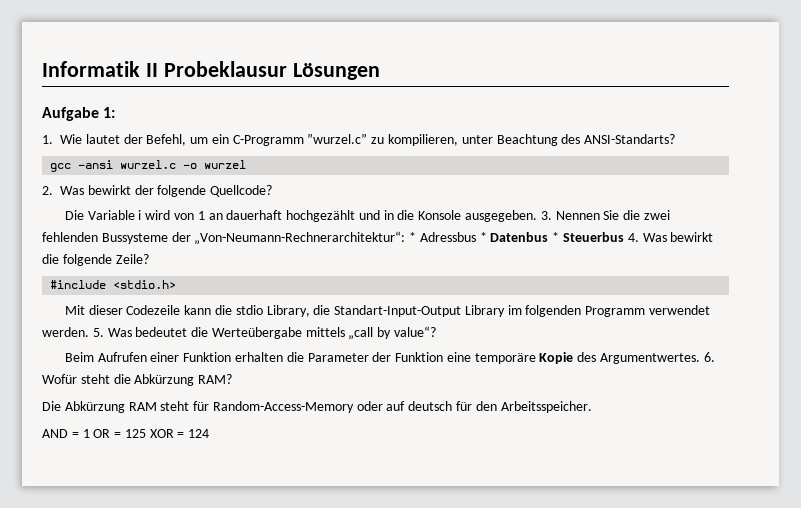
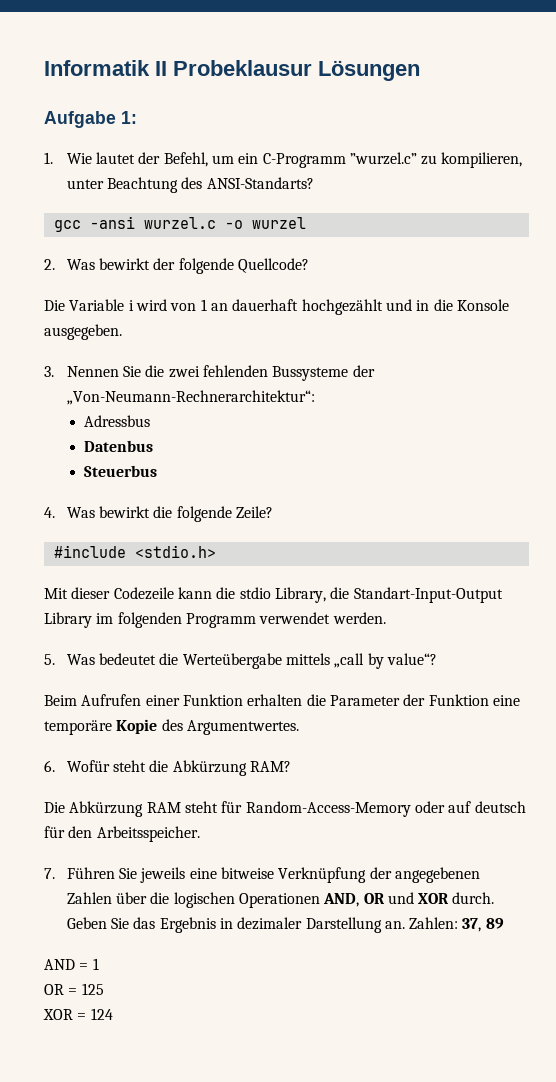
(537, 216) none -> (122, 332) //
[409,232,417,242] * -> (315, 397) //
[479,232,487,242] * -> (151, 421) //
[552,232,560,242] * -> (154, 446) //
(625, 237) none -> (158, 471) //
(89, 332) none -> (386, 618) //
(700, 358) none -> (299, 727) //
(592, 407) none -> [44,867,480,883] [66,892,495,908] [66,917,504,933] // 7. Führen Sie jeweils eine bitweise Verknüpfung der angegebenen Zahlen über die logischen Operationen AND, OR und XOR durch. Geben Sie das Ergebnis in dezimaler Darstellung an. Zahlen: 37, 89
(90, 433) none -> (99, 964) //
(146, 433) none -> (104, 989) //

